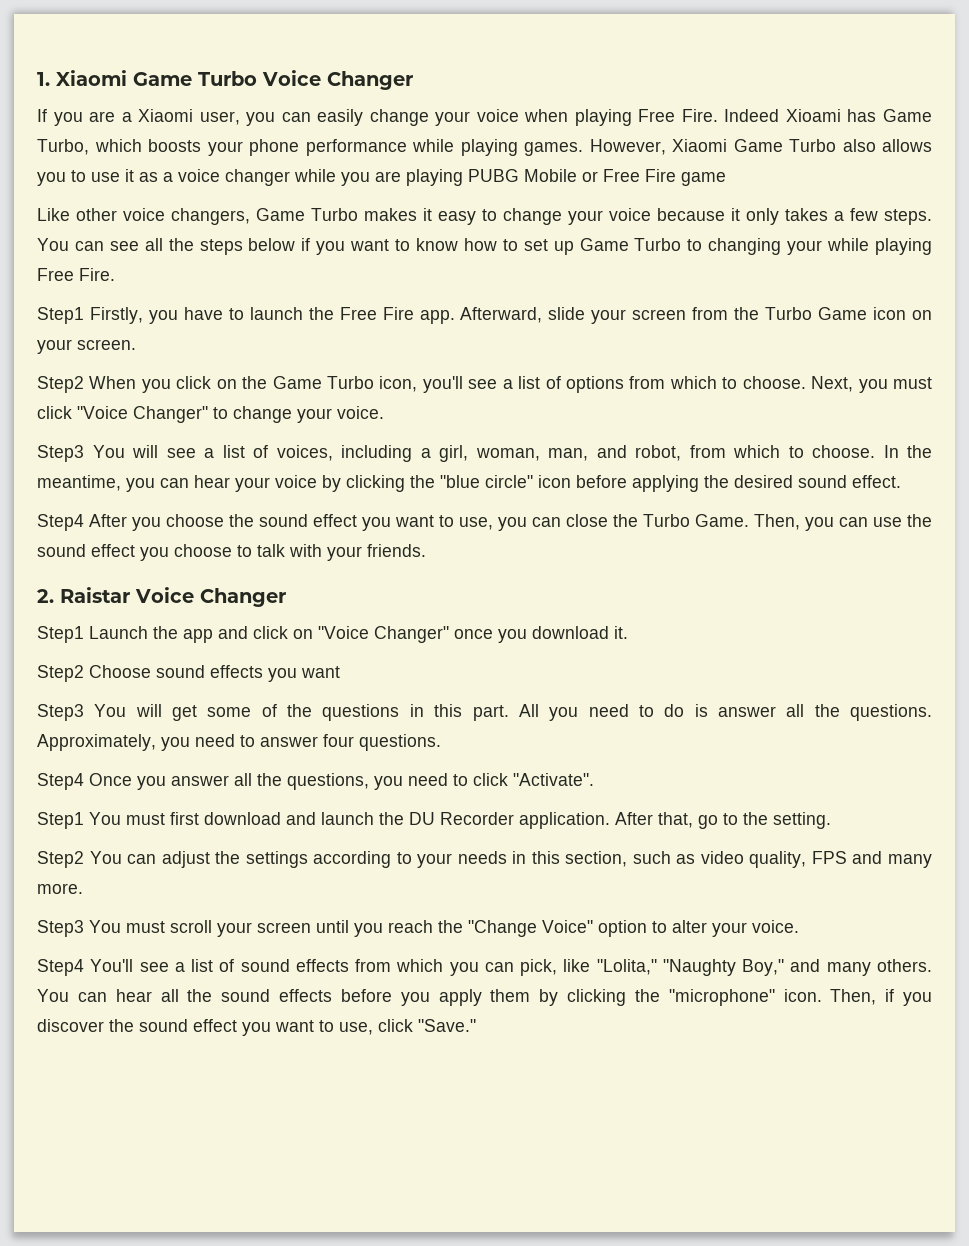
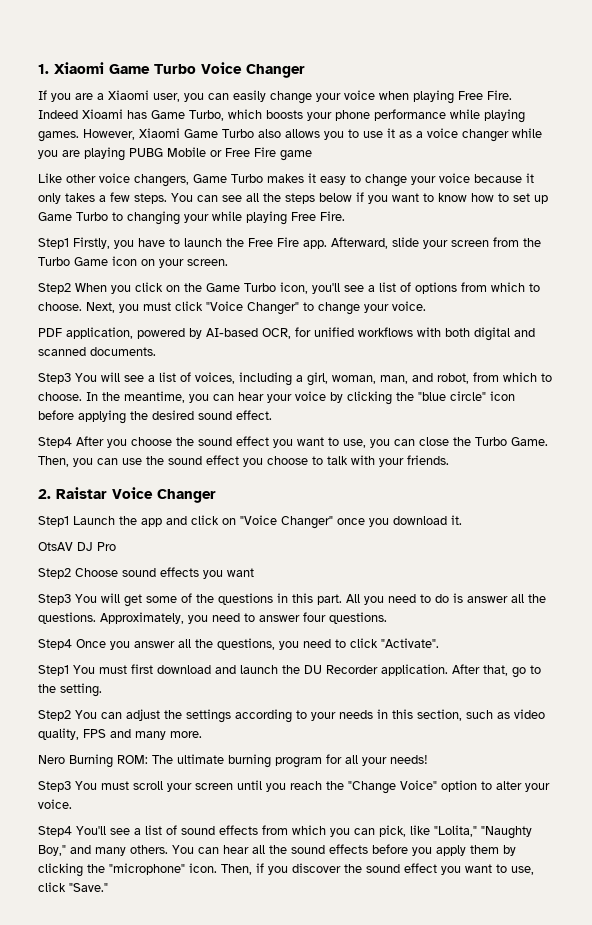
(384, 412) none -> [38,327,535,341] [38,347,156,356] // PDF application, powered by AI-based OCR, for unified workflows with both digital and scanned documents.
(628, 632) none -> [38,542,116,551] // OtsAV DJ Pro
(83, 888) none -> [38,754,428,768] // Nero Burning ROM: The ultimate burning program for all your needs!

